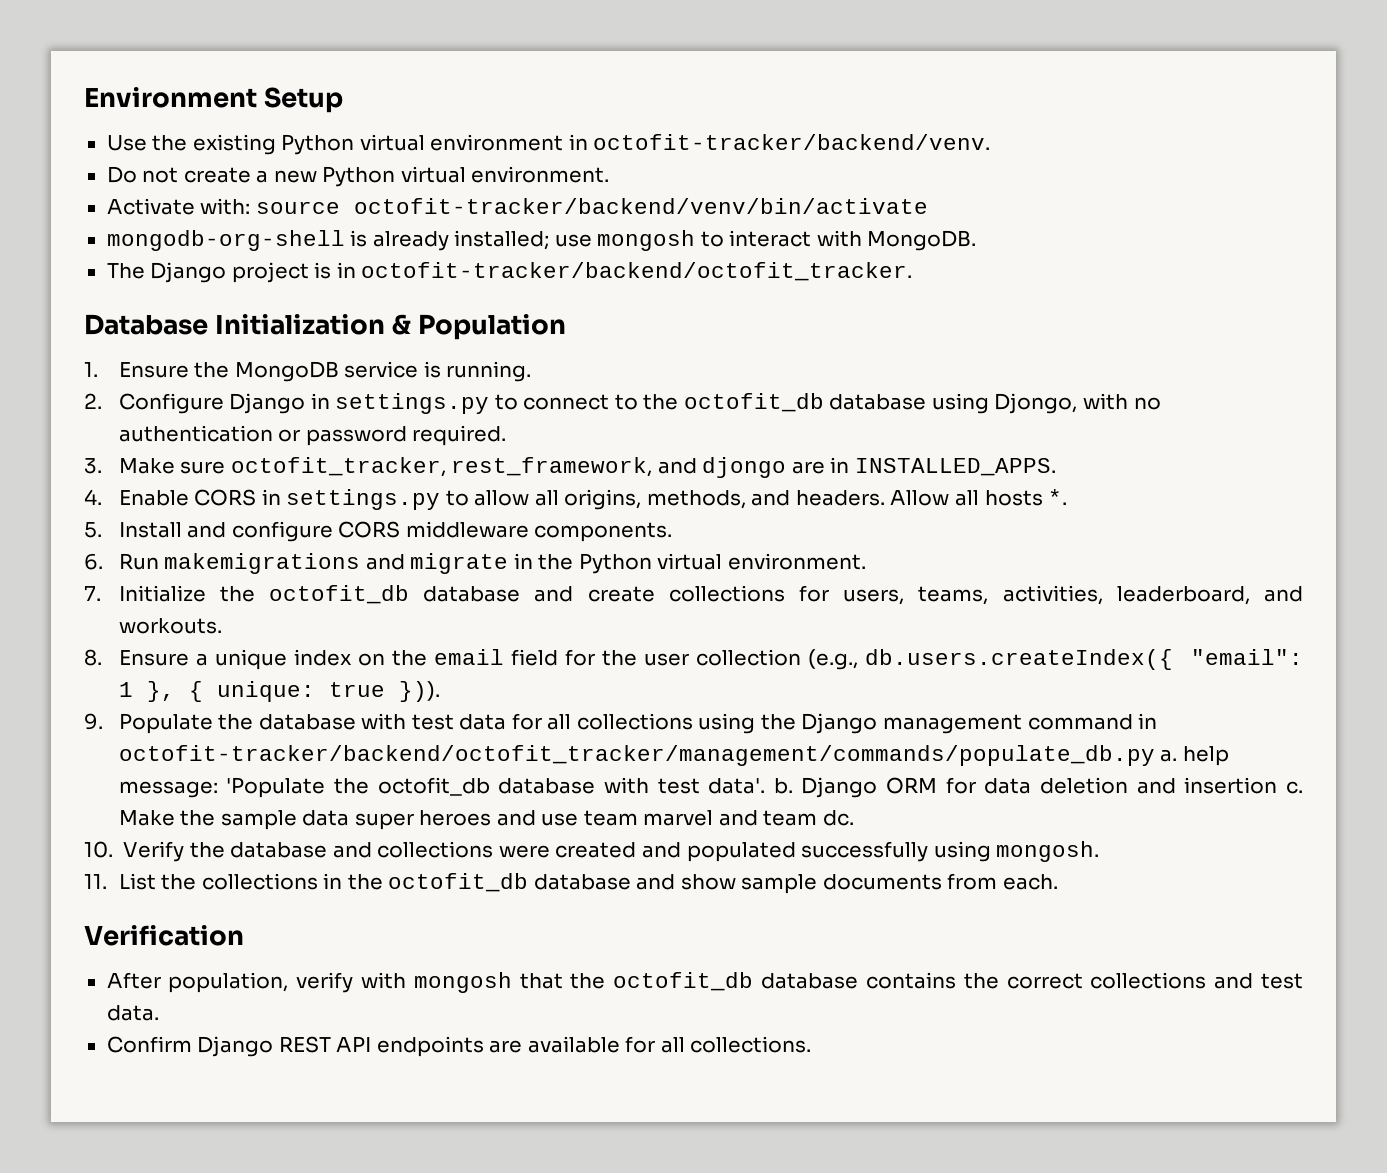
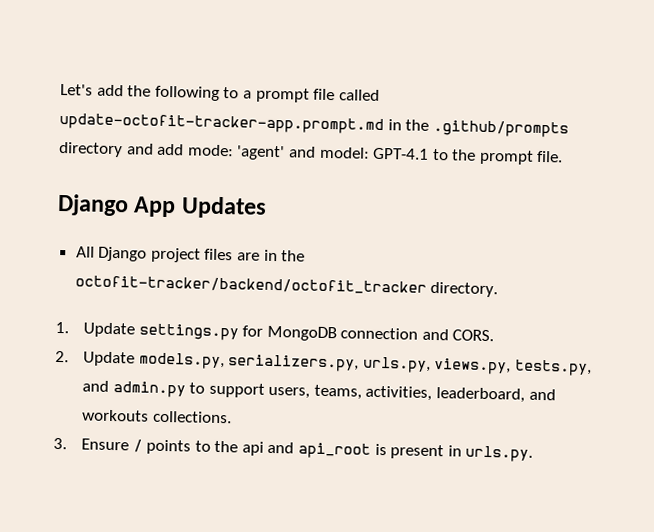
[84,87,344,113] [106,134,991,155] [106,166,610,187] [106,198,928,215] [106,230,977,251] [106,262,913,283] [84,314,567,340] [84,361,532,382] [84,393,1161,414] [118,425,507,446] [84,457,1056,478] [84,489,1068,510] [84,521,673,542] [84,553,866,574] [84,585,829,604] Environment Setup // Use the existing Python virtual environment in octofit-tracker/backend/venv. // Do not create a new Python virtual environment. // Activate with: source octofit-tracker/backend/venv/bin/activate // mongodb-org-shell is already installed; use mongosh to interact with MongoDB. // The Django project is in octofit-tracker/backend/octofit_tracker. // Database Initialization & Population // 1. Ensure the MongoDB service is running. // 2. Configure Django in settings.py to connect to the octofit_db database using Djongo, with no authentication or password required. // 3. Make sure octofit_tracker, rest_framework, and djongo are in INSTALLED_APPS. // 4. Enable CORS in settings.py to allow all origins, methods, and headers. Allow all hosts *. // 5. Install and configure CORS middleware components. // 6. Run makemigrations and migrate in the Python virtual environment. // 7. Initialize the octofit_db database and create collections for -> [60,83,380,103] [59,112,569,138] [59,141,564,165] [57,193,267,219] [75,246,306,263] [74,275,499,298] [55,321,495,342] [55,350,592,376] [81,380,265,398] Let's add the following to a prompt file called update-octofit-tracker-app.prompt.md in the .github/prompts directory and add mode: 'agent' and model: GPT-4.1 to the prompt file. // Django App Updates // All Django project files are in the octofit-tracker/backend/octofit_tracker directory. // 1. Update settings.py for MongoDB connection and CORS. // 2. Update models.py, serializers.py, urls.py, views.py, tests.py, and admin.py to support
[118,618,222,634] [84,649,1304,670] [118,681,440,702] [84,713,1158,734] [118,745,1229,766] [118,777,1304,798] [118,810,855,830] [84,841,1100,862] [84,873,1059,894] [84,925,244,946] [106,972,1303,993] [106,1005,159,1021] [106,1036,812,1057] workouts. // 8. Ensure a unique index on the email field for the user collection (e.g., db.users.createIndex({ "email": 1 }, { unique: true })). // 9. Populate the database with test data for all collections using the Django management command in octofit-tracker/backend/octofit_tracker/management/commands/populate_db.py a. help message: 'Populate the octofit_db database with test data'. b. Django ORM for data deletion and insertion c. Make the sample data super heroes and use team marvel and team dc. // 10. Verify the database and collections were created and populated successfully using mongosh. // 11. List the collections in the octofit_db database and show sample documents from each. // Verification // After population, verify with mongosh that the octofit_db database contains the correct collections and test data. // Confirm Django REST API endpoints are available for all collections. -> [81,409,232,424] [53,437,534,462] workouts collections. // 3. Ensure / points to the api and api_root is present in urls.py.

